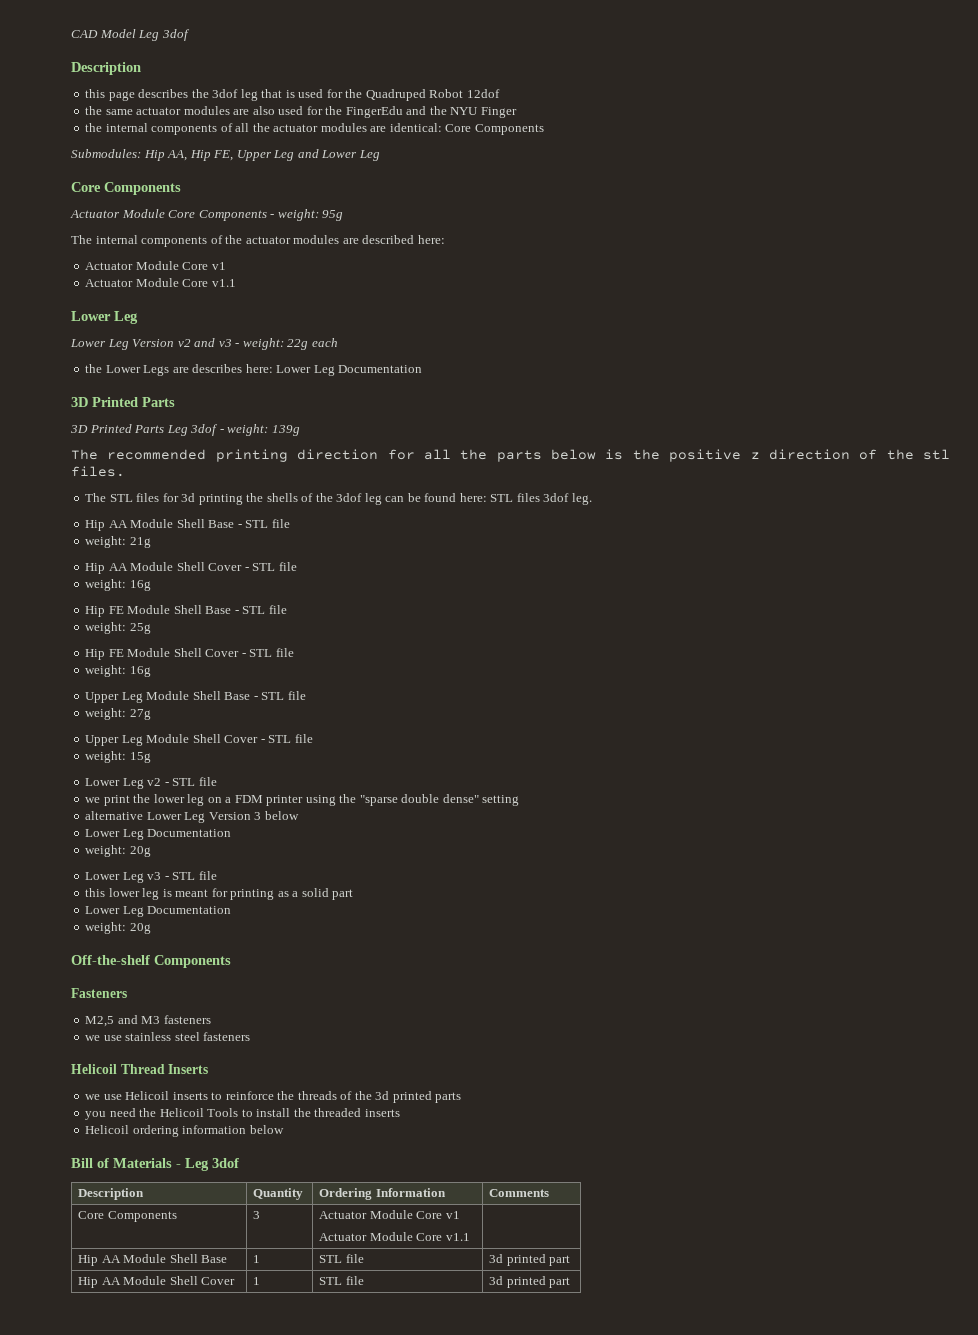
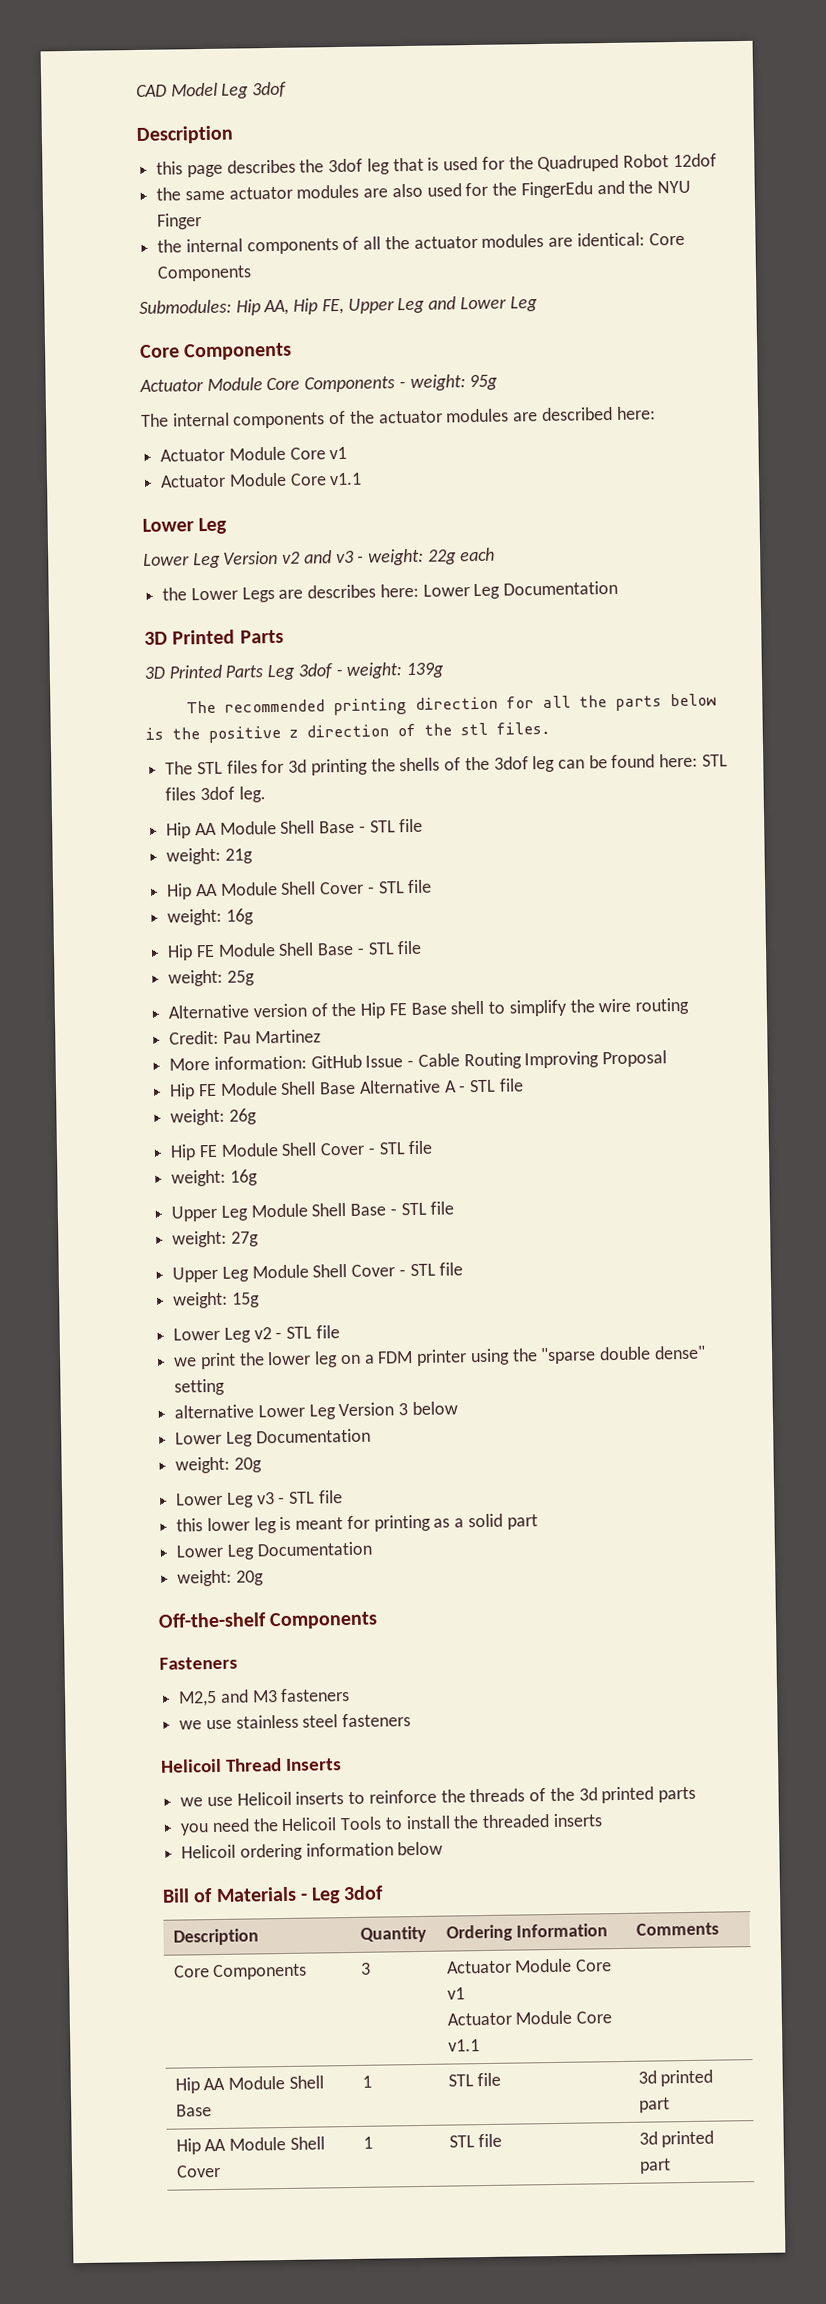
(151, 628) none -> [168,997,689,1019] [169,1029,321,1045] [169,1050,668,1071] [169,1078,524,1100] [170,1108,257,1126] // Alternative version of the Hip FE Base shell to simplify the wire routing // Credit: Pau Martinez // More information: GitHub Issue - Cable Routing Improving Proposal // Hip FE Module Shell Base Alternative A - STL file // weight: 26g

